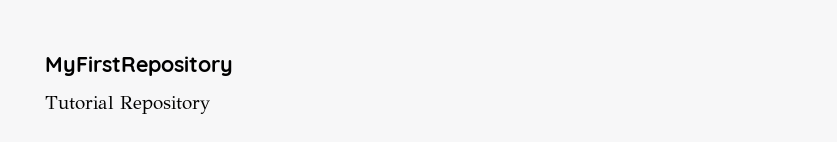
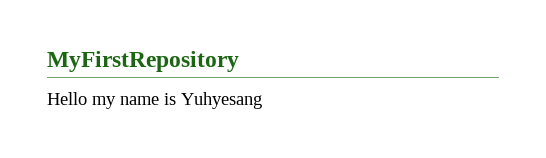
[45,96,210,114] Tutorial Repository -> [47,92,262,109] Hello my name is Yuhyesang

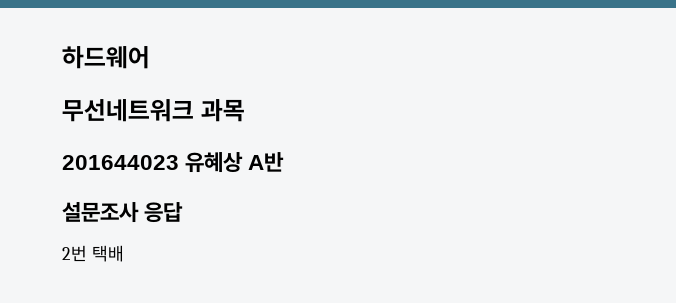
[47,51,239,72] [47,92,262,109] MyFirstRepository // Hello my name is Yuhyesang -> [62,46,150,69] [62,99,245,122] [62,152,285,173] [62,202,184,223] [62,245,124,262] 하드웨어 // 무선네트워크 과목 // 201644023 유혜상 A반 // 설문조사 응답 // 2번 택배

